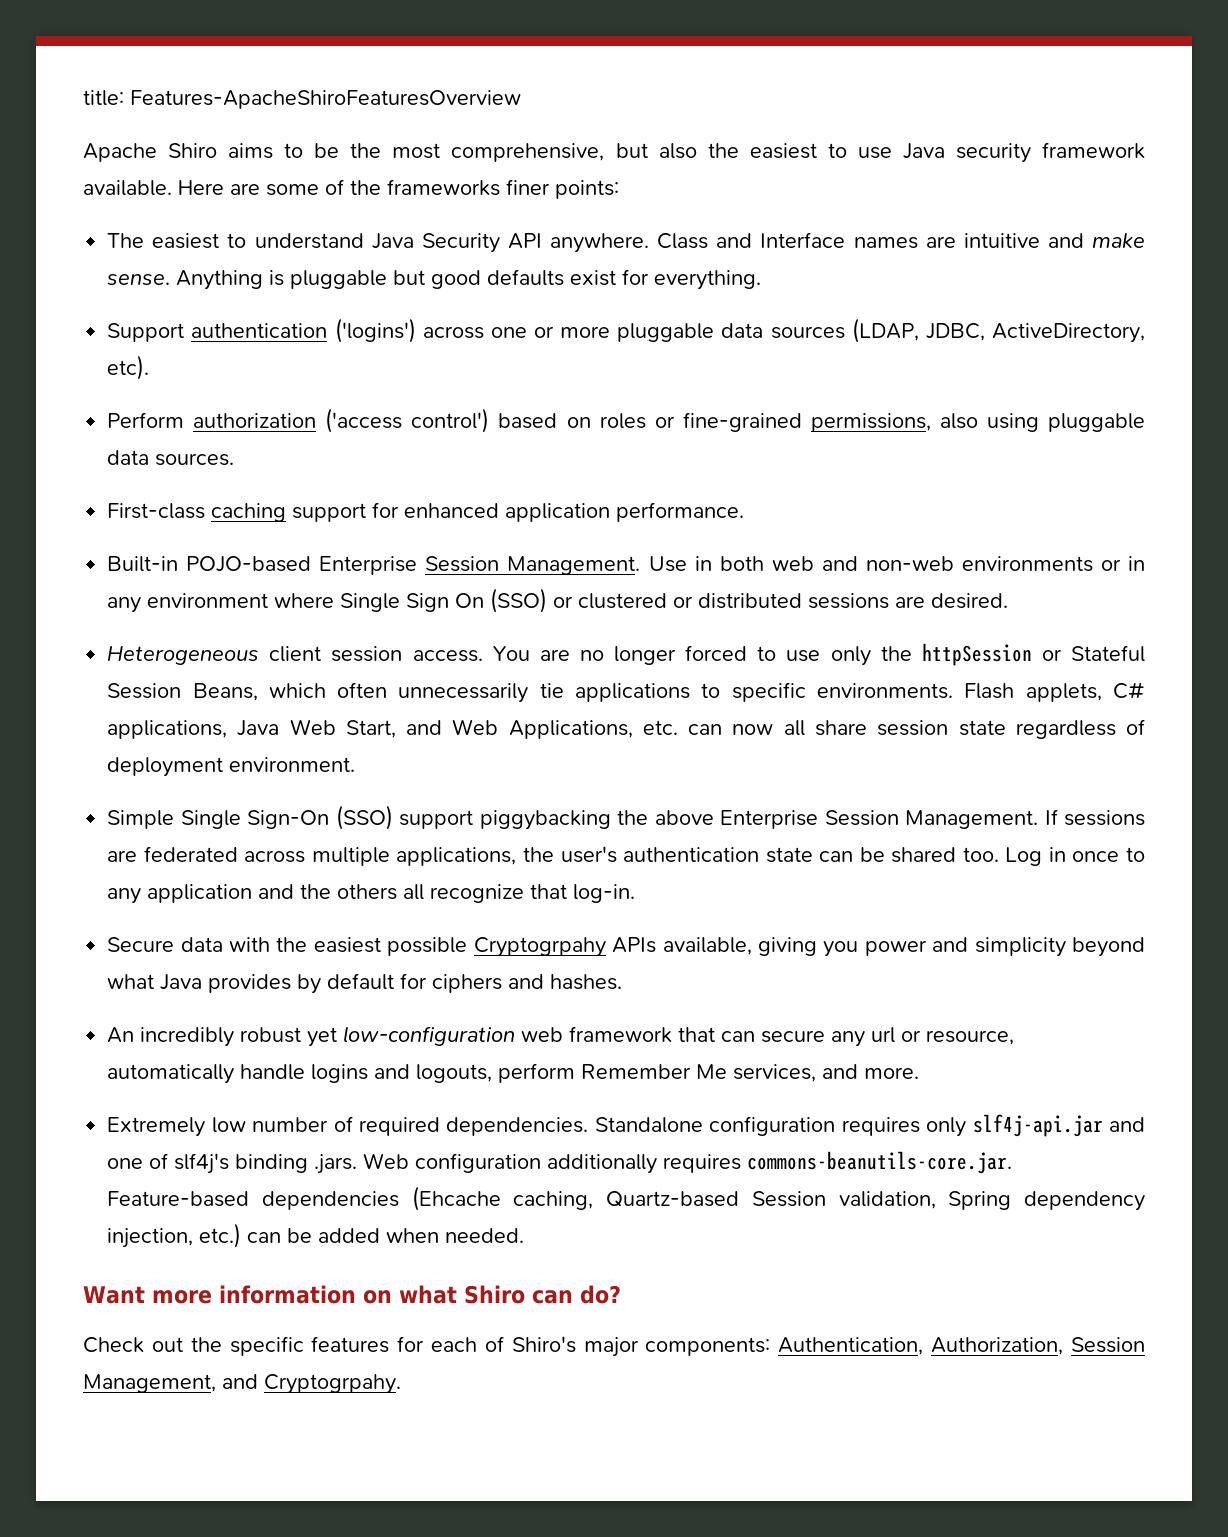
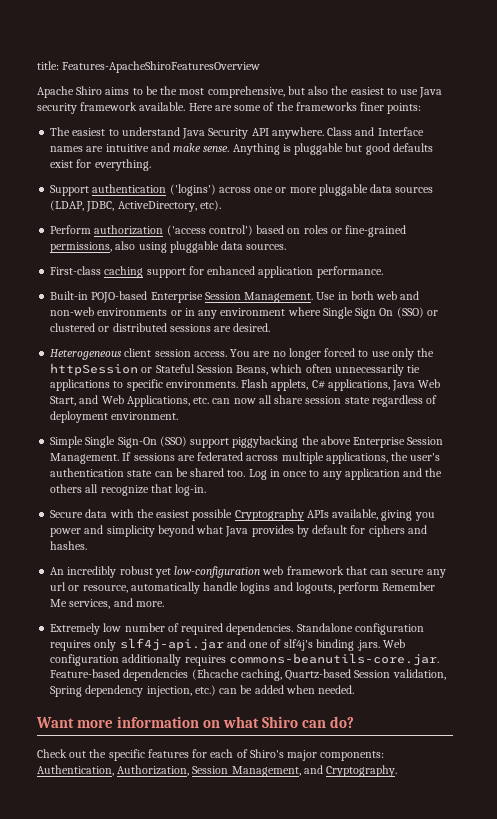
[473,937,606,957] Cryptogrpahy -> [234,509,304,521] Cryptography
[264,1374,401,1394] Cryptogrpahy. -> [326,765,398,777] Cryptography.

